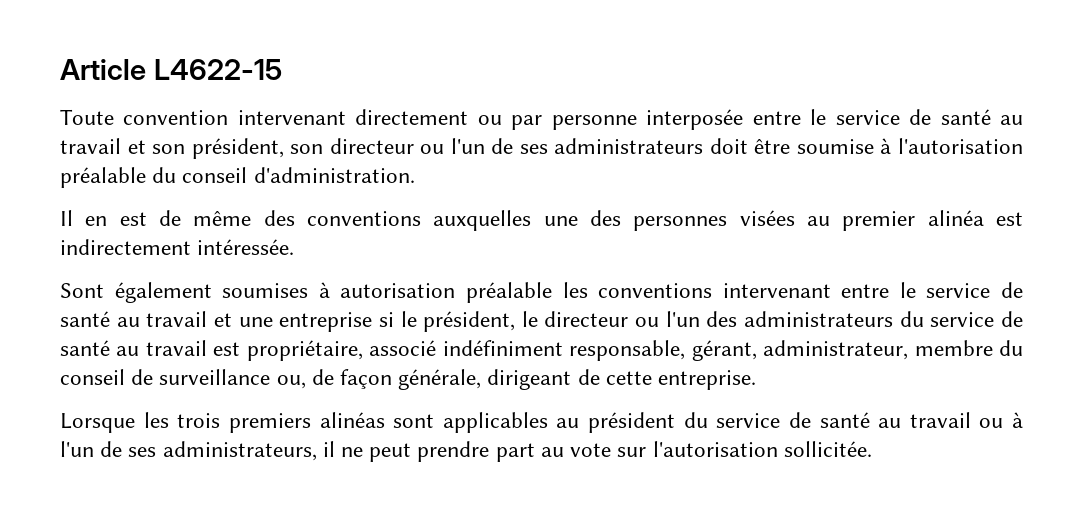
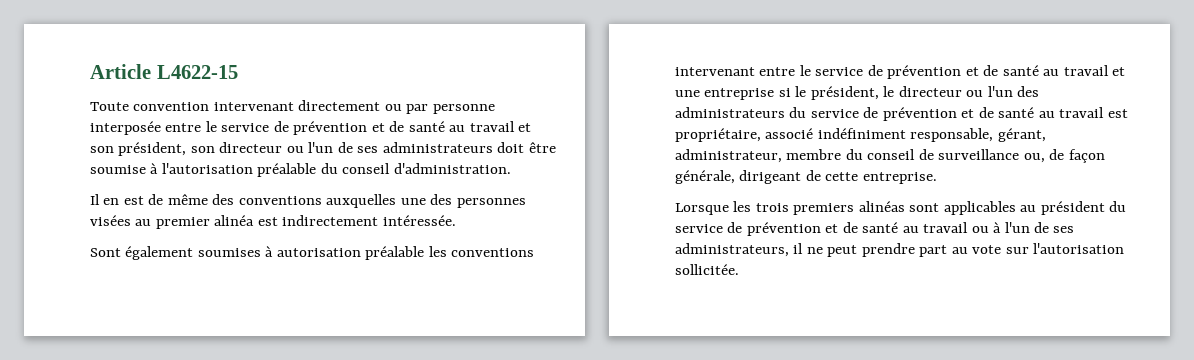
(932, 117) none -> [293,121,405,135] prévention et de
(1024, 290) none -> [887,65,999,79] prévention et de
(1023, 319) none -> [882,107,994,121] prévention et de
(811, 420) none -> [746,222,858,236] prévention et de

